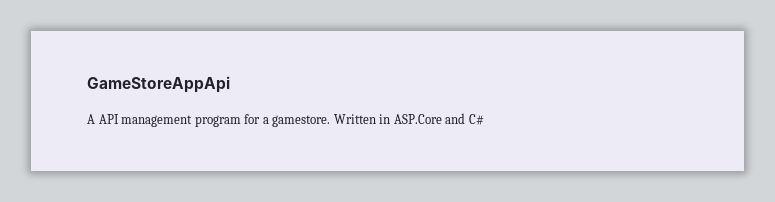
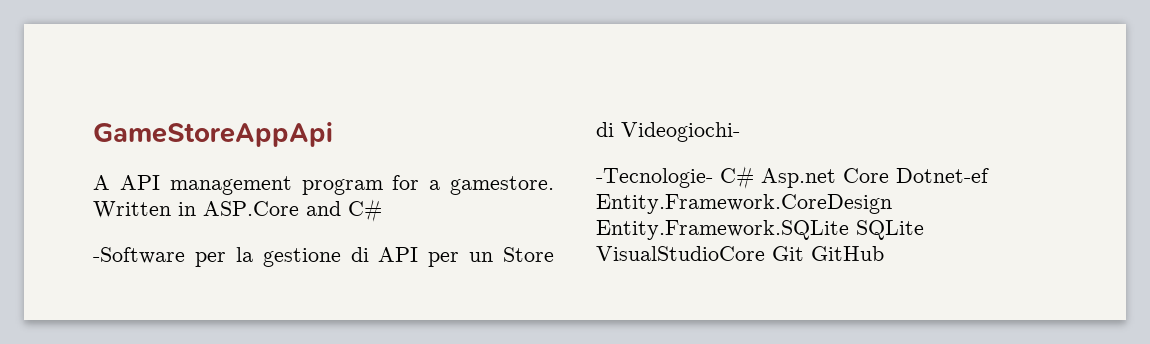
(484, 119) none -> [93,247,554,267] [596,122,740,142] [596,166,989,189] [596,194,892,214] [596,220,924,240] [596,246,884,261] // -Software per la gestione di API per un Store di Videogiochi- // -Tecnologie- C# Asp.net Core Dotnet-ef Entity.Framework.CoreDesign Entity.Framework.SQLite SQLite VisualStudioCore Git GitHub

